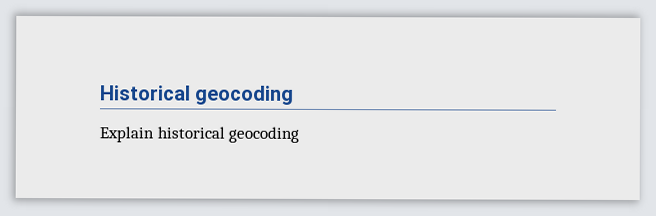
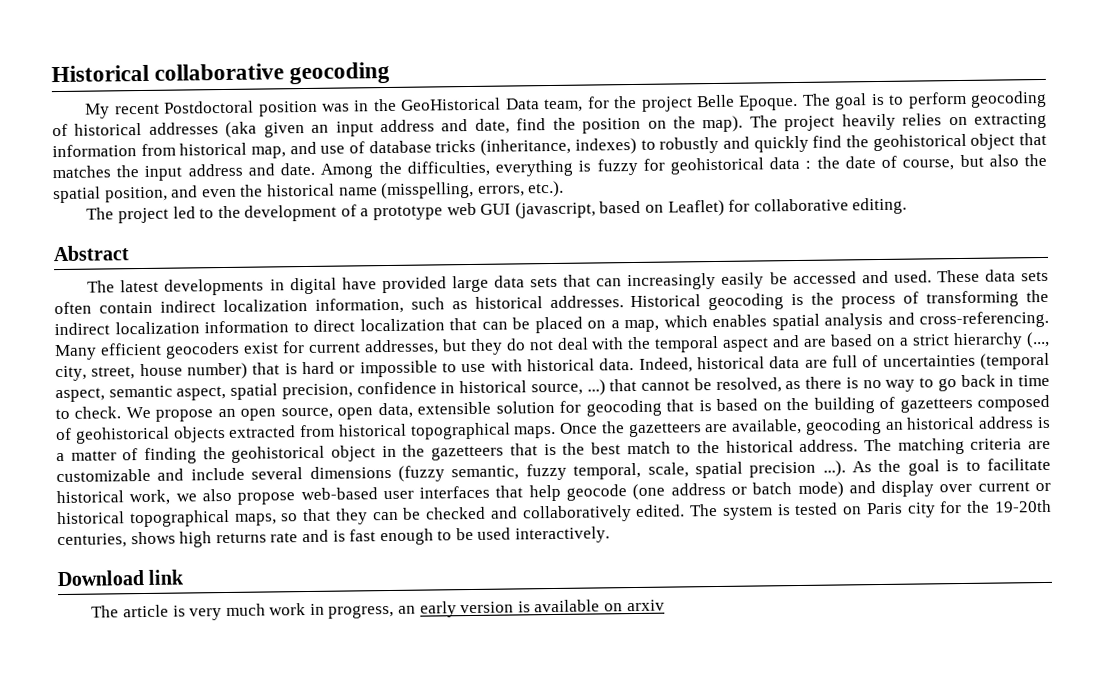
[100,85,295,105] [99,126,300,143] Historical geocoding // Explain historical geocoding -> [51,61,391,85] [85,90,1048,119] [52,112,1048,138] [52,132,1048,159] [52,153,1048,181] [53,180,565,204] [86,197,908,224] [53,245,129,262] [87,269,1050,296] [54,289,1049,315] [54,310,1049,336] [54,331,1050,361] [55,352,1050,382] [55,374,1051,403] [55,394,1050,422] [56,416,1051,444] [56,437,1051,464] [56,457,1052,483] [56,480,1051,506] [57,499,1053,528] [57,526,611,549] [57,569,185,587] [91,599,665,621] Historical collaborative geocoding // My recent Postdoctoral position was in the GeoHistorical Data team, for the project Belle Epoque. The goal is to perform geocoding of historical addresses (aka given an input address and date, find the position on the map). The project heavily relies on extracting information from historical map, and use of database tricks (inheritance, indexes) to robustly and quickly find the geohistorical object that matches the input address and date. Among the difficulties, everything is fuzzy for geohistorical data : the date of course, but also the spatial position, and even the historical name (misspelling, errors, etc.). // The project led to the development of a prototype web GUI (javascript, based on Leaflet) for collaborative editing. // Abstract // The latest developments in digital have provided large data sets that can increasingly easily be accessed and used. These data sets often contain indirect localization information, such as historical addresses. Historical geocoding is the process of transforming the indirect localization information to direct localization that can be placed on a map, which enables spatial analysis and cross-referencing. Many efficient geocoders exist for current addresses, but they do not deal with the temporal aspect and are based on a strict hierarchy (..., city, street, house number) that is hard or impossible to use with historical data. Indeed, historical data are full of uncertainties (temporal aspect, semantic aspect, spatial precision, confidence in historical source, ...) that cannot be resolved, as there is no way to go back in time to check. We propose an open source, open data, extensible solution for geocoding that is based on the building of gazetteers composed of geohistorical objects extracted from historical topographical maps. Once the gazetteers are available, geocoding an historical address is a matter of finding the geohistorical object in the gazetteers that is the best match to the historical address. The matching criteria are customizable and include several dimensions (fuzzy semantic, fuzzy temporal, scale, spatial precision ...). As the goal is to facilitate historical work, we also propose web-based user interfaces that help geocode (one address or batch mode) and display over current or historical topographical maps, so that they can be checked and collaboratively edited. The system is tested on Paris city for the 19-20th centuries, shows high returns rate and is fast enough to be used interactively. // Download link // The article is very much work in progress, an early version is available on arxiv

